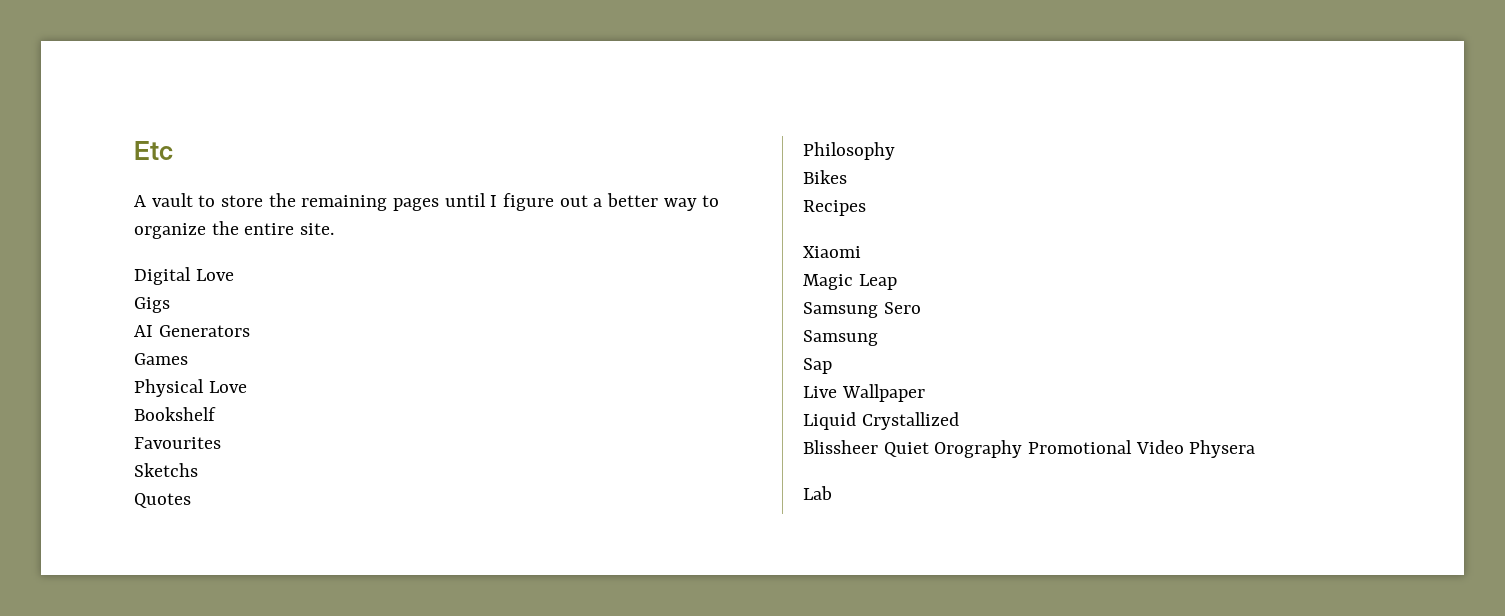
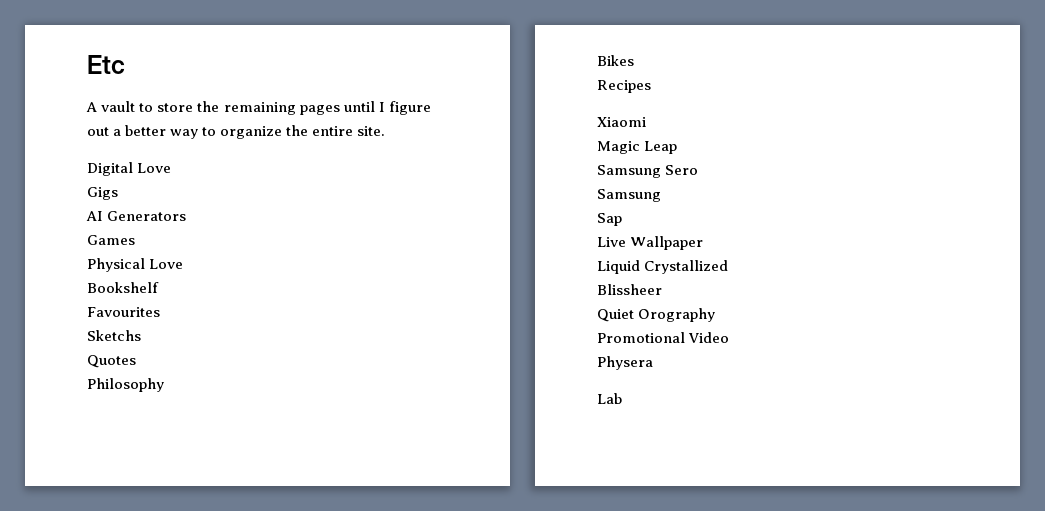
(878, 447) none -> (662, 289) //
(1023, 449) none -> (716, 315) //
(1184, 447) none -> (730, 337) //

